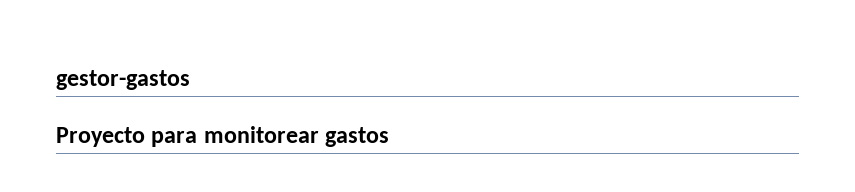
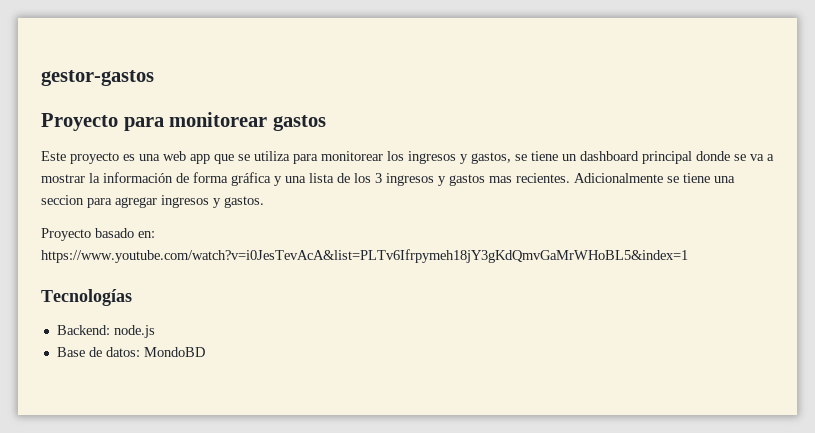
(390, 137) none -> [41,151,774,164] [41,172,735,186] [41,195,264,208] [41,228,155,241] [41,249,688,263] [41,289,132,306] [56,325,155,338] [56,347,205,357] // Este proyecto es una web app que se utiliza para monitorear los ingresos y gastos, se tiene un dashboard principal donde se va a mostrar la información de forma gráfica y una lista de los 3 ingresos y gastos mas recientes. Adicionalmente se tiene una seccion para agregar ingresos y gastos. // Proyecto basado en: https://www.youtube.com/watch?v=i0JesTevAcA&list=PLTv6Ifrpymeh18jY3gKdQmvGaMrWHoBL5&index=1 // Tecnologías // Backend: node.js // Base de datos: MondoBD

